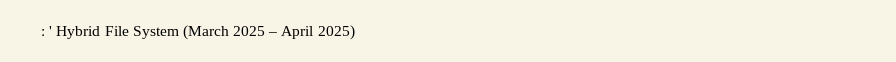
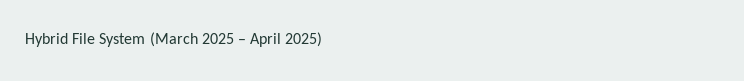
[41,26,53,36] : ' -> (25, 40) none

